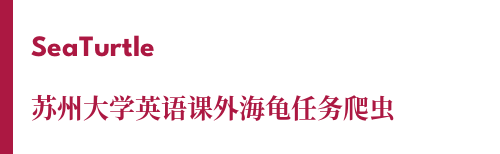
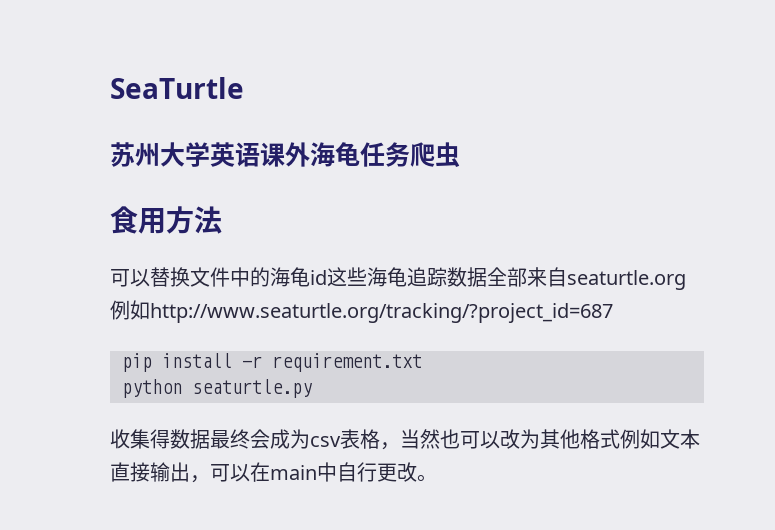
(397, 109) none -> [110,206,222,234] [110,267,686,290] [110,300,613,323] [122,353,422,372] [122,379,312,398] [110,429,700,450] [110,462,437,483] // 食用方法 // 可以替换文件中的海龟id这些海龟追踪数据全部来自seaturtle.org例如http://www.seaturtle.org/tracking/?project_id=687 // pip install -r requirement.txt // python seaturtle.py // 收集得数据最终会成为csv表格，当然也可以改为其他格式例如文本直接输出，可以在main中自行更改。

